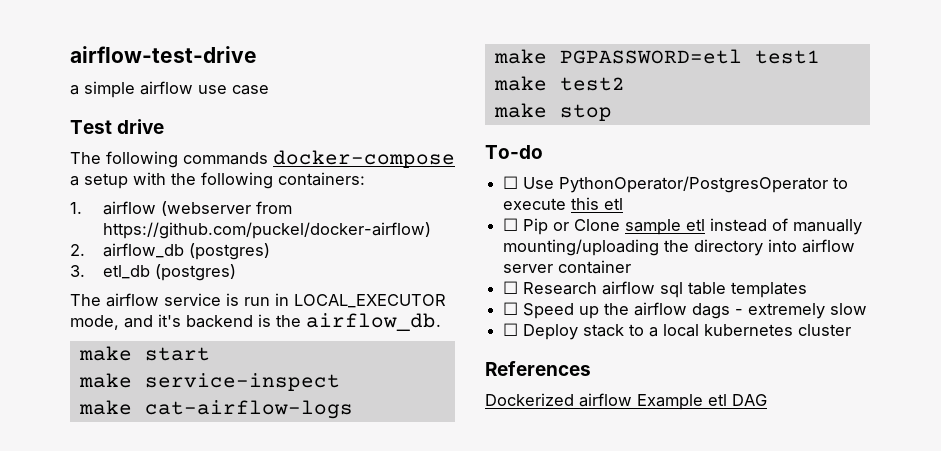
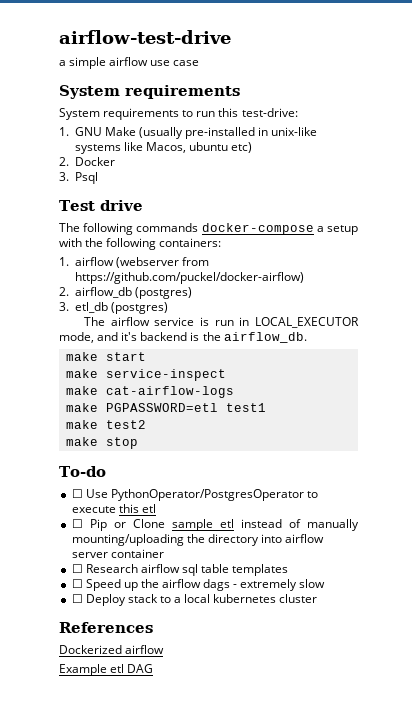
(269, 90) none -> [59,85,240,99] [59,108,298,120] [59,127,318,139] [74,142,253,154] [59,157,115,166] [59,172,98,184] // System requirements // System requirements to run this test-drive: // 1. GNU Make (usually pre-installed in unix-like systems like Macos, ubuntu etc) // 2. Docker // 3. Psql
(632, 400) none -> (165, 649) //

